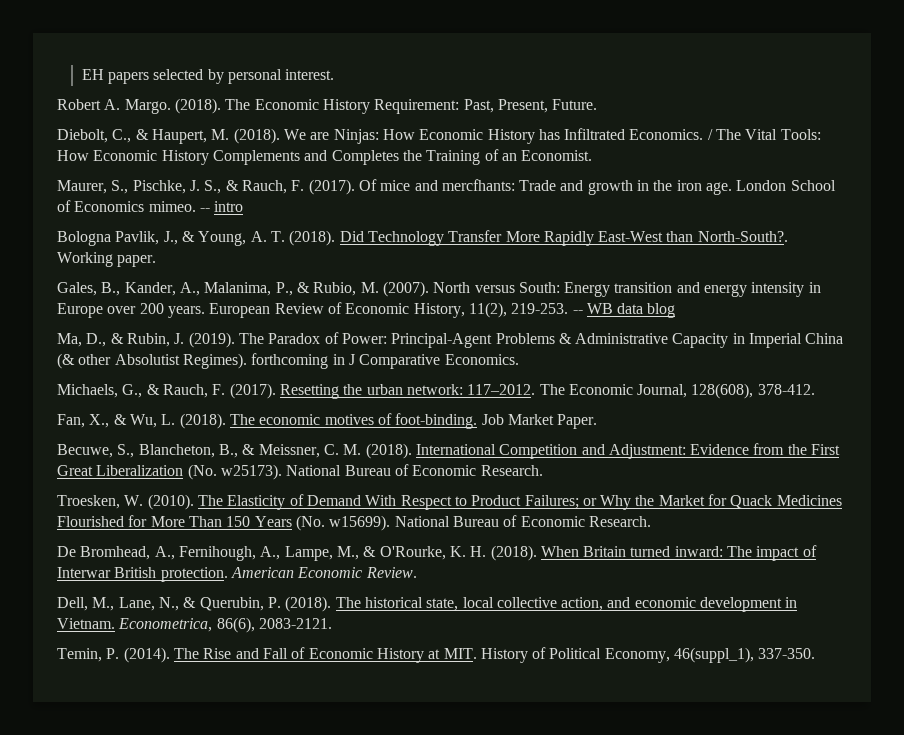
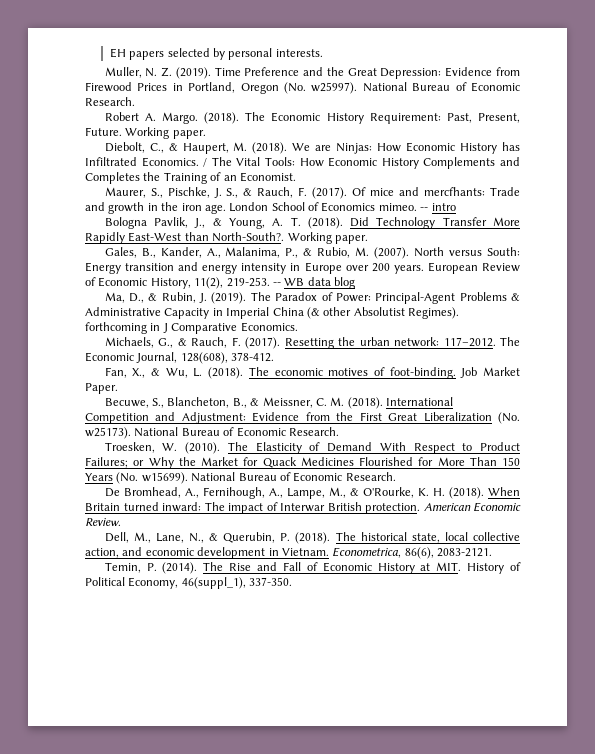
[285,69,335,80] interest. -> [275,49,323,57] [104,67,520,79] [85,82,520,94] [85,97,135,106] interests. // Muller, N. Z. (2019). Time Preference and the Great Depression: Evidence from Firewood Prices in Portland, Oregon (No. w25997). National Bureau of Economic Research.
(598, 104) none -> [125,127,206,139] Working paper.

